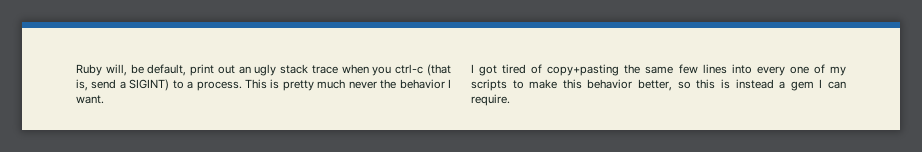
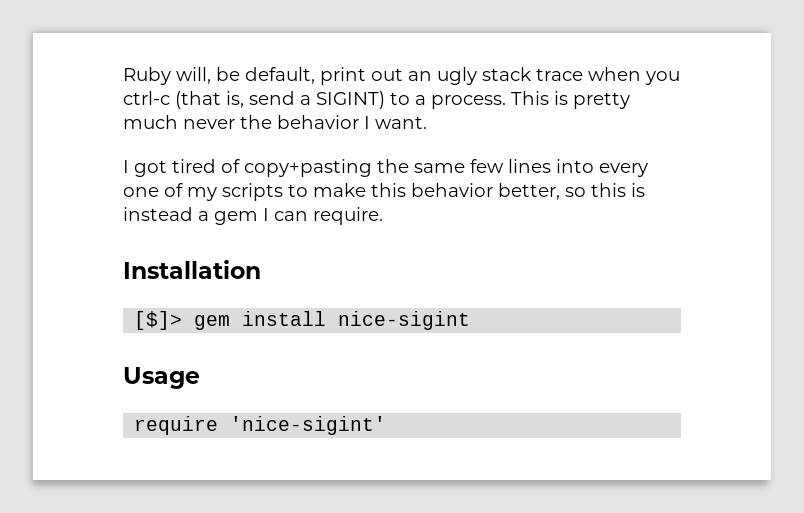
(510, 100) none -> [123,260,261,279] [134,311,471,330] [123,367,200,389] [134,416,387,435] // Installation // [$]> gem install nice-sigint // Usage // require 'nice-sigint'

